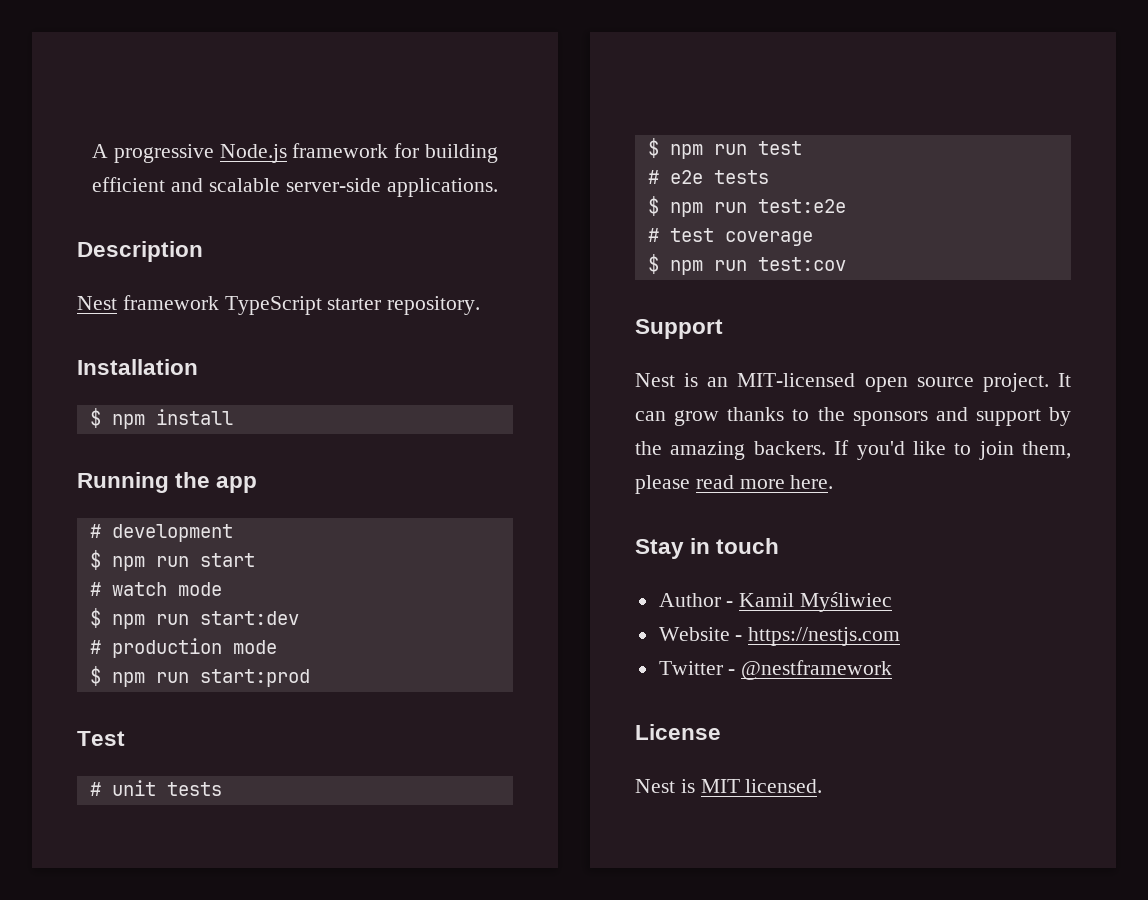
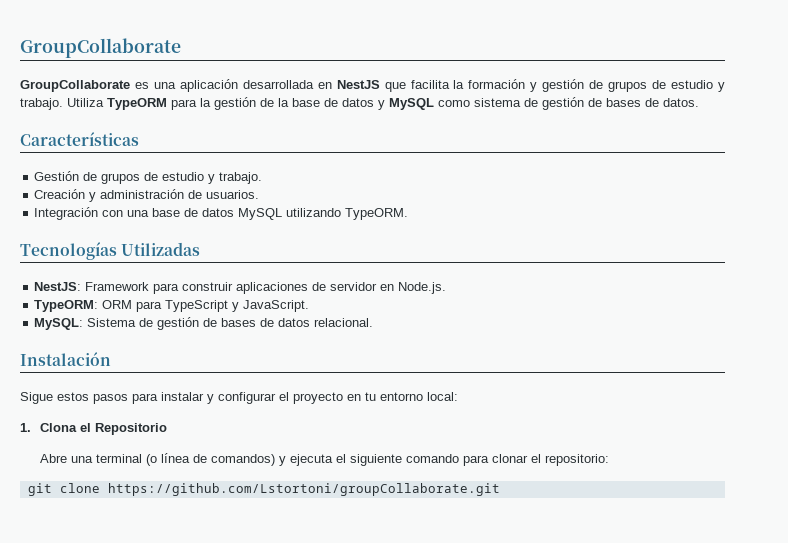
[91,143,499,163] [92,177,498,197] [77,241,203,262] [77,295,481,315] [77,359,198,375] [89,408,233,429] [77,472,258,493] [89,524,233,542] [89,550,255,571] [89,582,222,596] [89,608,299,629] [89,638,277,658] [89,666,310,687] [77,731,125,746] [89,780,222,796] [647,138,802,159] [647,170,769,184] [647,196,846,217] [647,228,813,246] [647,254,846,275] [635,319,723,339] [635,373,1071,392] [635,407,1071,426] [635,440,1071,460] [635,475,834,494] [635,538,780,559] [658,592,893,612] [658,627,901,646] [658,660,893,680] [635,724,721,740] [635,779,823,793] A progressive Node.js framework for building efficient and scalable server-side applications. // Description // Nest framework TypeScript starter repository. // Installation // $ npm install // Running the app // # development // $ npm run start // # watch mode // $ npm run start:dev // # production mode // $ npm run start:prod // Test // # unit tests // $ npm run test // # e2e tests // $ npm run test:e2e // # test coverage // $ npm run test:cov // Support // Nest is an MIT-licensed open source project. It can grow thanks to the sponsors and support by the amazing backers. If you'd like to join them, please read more here. // Stay in touch // Author - Kamil Myśliwiec // Website - https://nestjs.com // Twitter - @nestframework // License // Nest is MIT licensed. -> [20,38,181,58] [20,79,726,92] [20,97,699,110] [20,132,139,146] [34,171,263,184] [34,189,260,202] [34,207,409,220] [20,242,201,260] [34,282,447,294] [34,300,310,312] [34,317,374,330] [20,352,111,366] [20,392,458,404] [20,423,168,435] [40,453,610,466] [27,483,500,496] GroupCollaborate // GroupCollaborate es una aplicación desarrollada en NestJS que facilita la formación y gestión de grupos de estudio y trabajo. Utiliza TypeORM para la gestión de la base de datos y MySQL como sistema de gestión de bases de datos. // Características // Gestión de grupos de estudio y trabajo. // Creación y administración de usuarios. // Integración con una base de datos MySQL utilizando TypeORM. // Tecnologías Utilizadas // NestJS: Framework para construir aplicaciones de servidor en Node.js. // TypeORM: ORM para TypeScript y JavaScript. // MySQL: Sistema de gestión de bases de datos relacional. // Instalación // Sigue estos pasos para instalar y configurar el proyecto en tu entorno local: // 1. Clona el Repositorio // Abre una terminal (o línea de comandos) y ejecuta el siguiente comando para clonar el repositorio: // git clone https://github.com/Lstortoni/groupCollaborate.git

